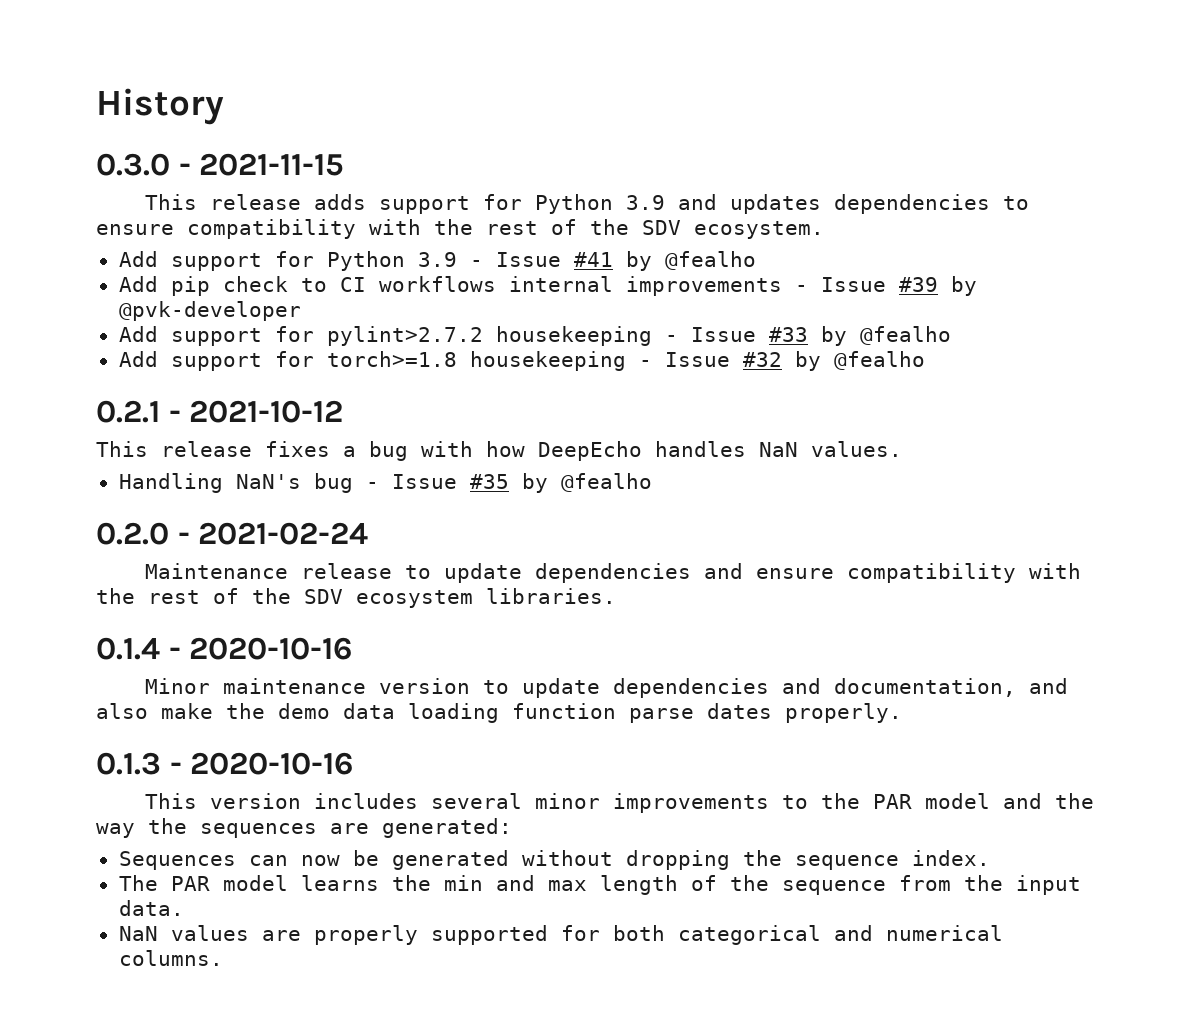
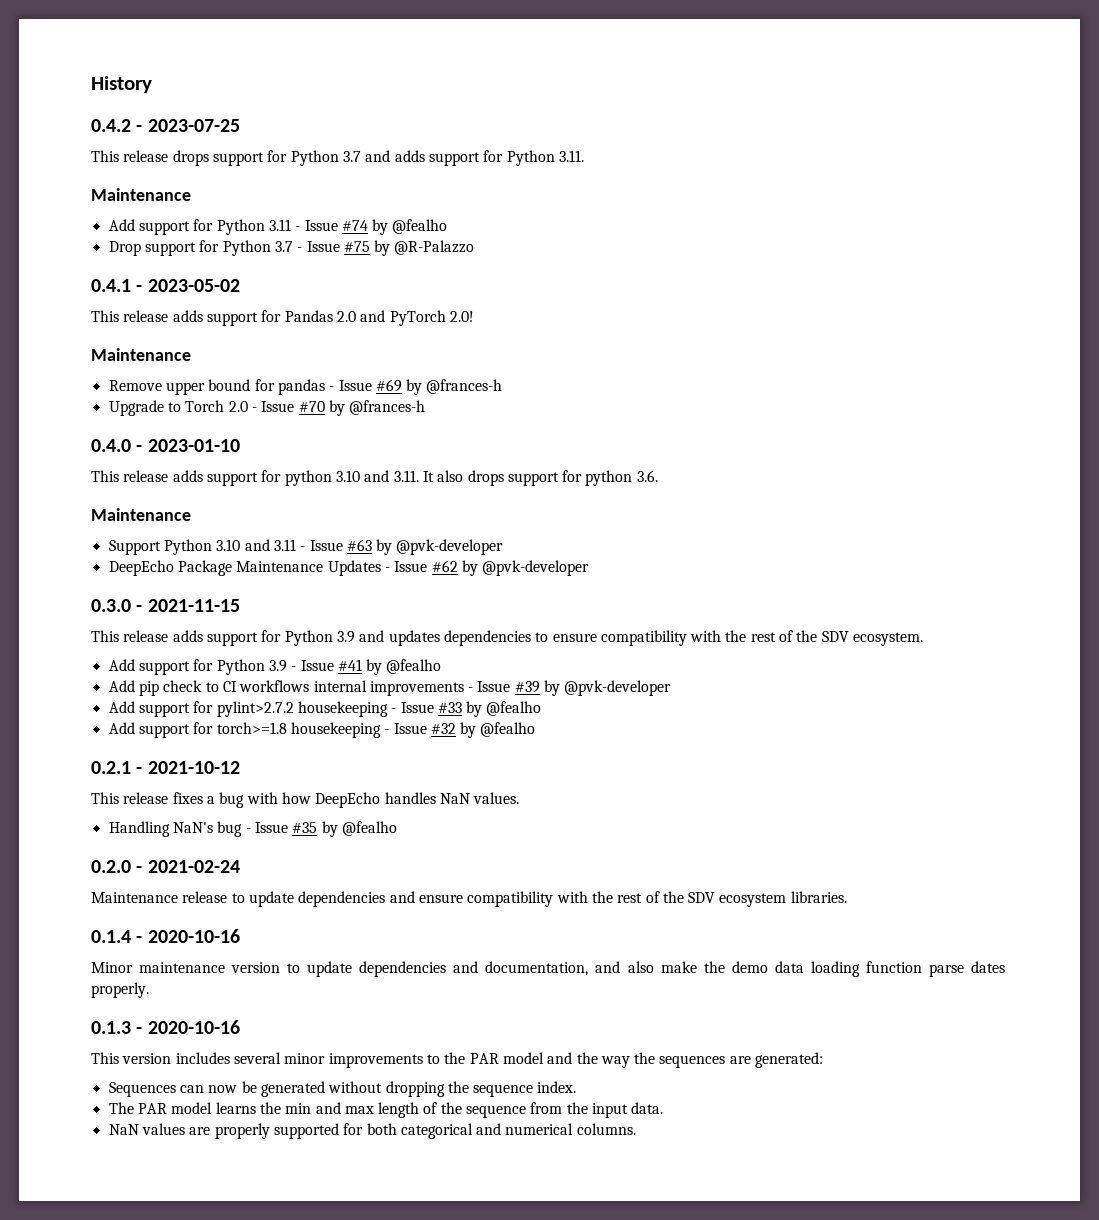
(224, 106) none -> [91,119,240,132] [91,150,584,166] [91,188,191,201] [108,219,448,235] [108,240,475,256] [91,279,240,292] [91,310,474,326] [91,348,191,361] [108,379,503,395] [108,400,426,416] [91,439,240,452] [91,470,658,486] [91,508,191,521] [108,539,504,555] [108,560,590,576] // 0.4.2 - 2023-07-25 // This release drops support for Python 3.7 and adds support for Python 3.11. // Maintenance // Add support for Python 3.11 - Issue #74 by @fealho // Drop support for Python 3.7 - Issue #75 by @R-Palazzo // 0.4.1 - 2023-05-02 // This release adds support for Pandas 2.0 and PyTorch 2.0! // Maintenance // Remove upper bound for pandas - Issue #69 by @frances-h // Upgrade to Torch 2.0 - Issue #70 by @frances-h // 0.4.0 - 2023-01-10 // This release adds support for python 3.10 and 3.11. It also drops support for python 3.6. // Maintenance // Support Python 3.10 and 3.11 - Issue #63 by @pvk-developer // DeepEcho Package Maintenance Updates - Issue #62 by @pvk-developer

